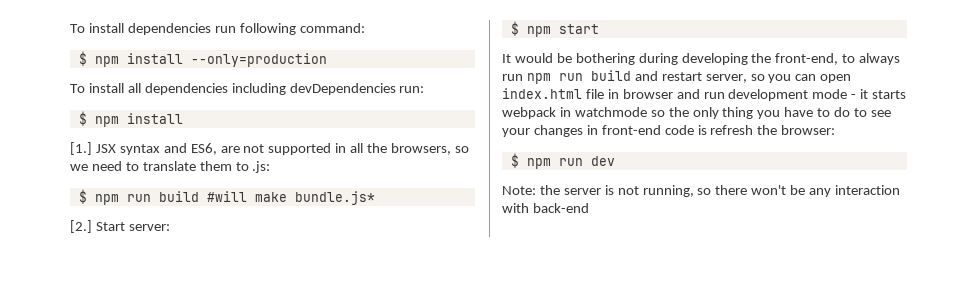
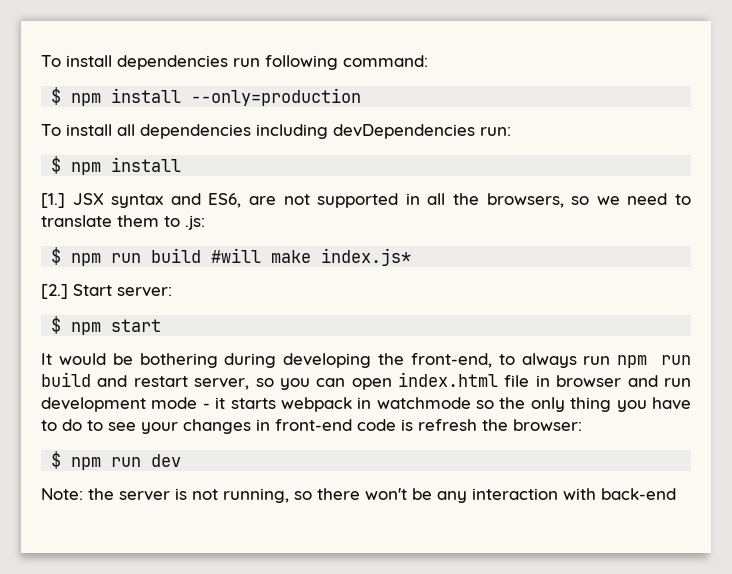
[294,191,375,205] bundle.js* -> [321,248,412,266] index.js*

